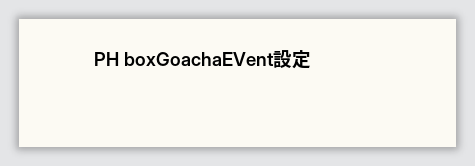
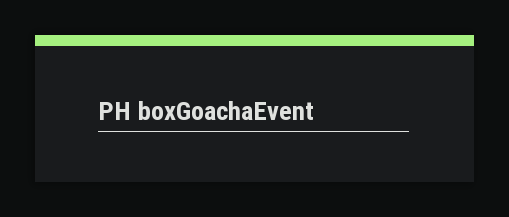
[123,50,311,69] boxGoachaEVent設定 -> [138,101,315,120] boxGoachaEvent

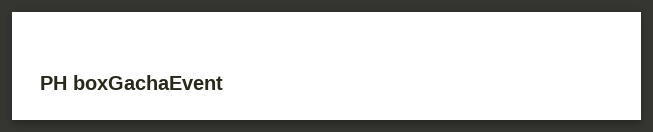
[138,101,315,120] boxGoachaEvent -> [73,75,223,90] boxGachaEvent

